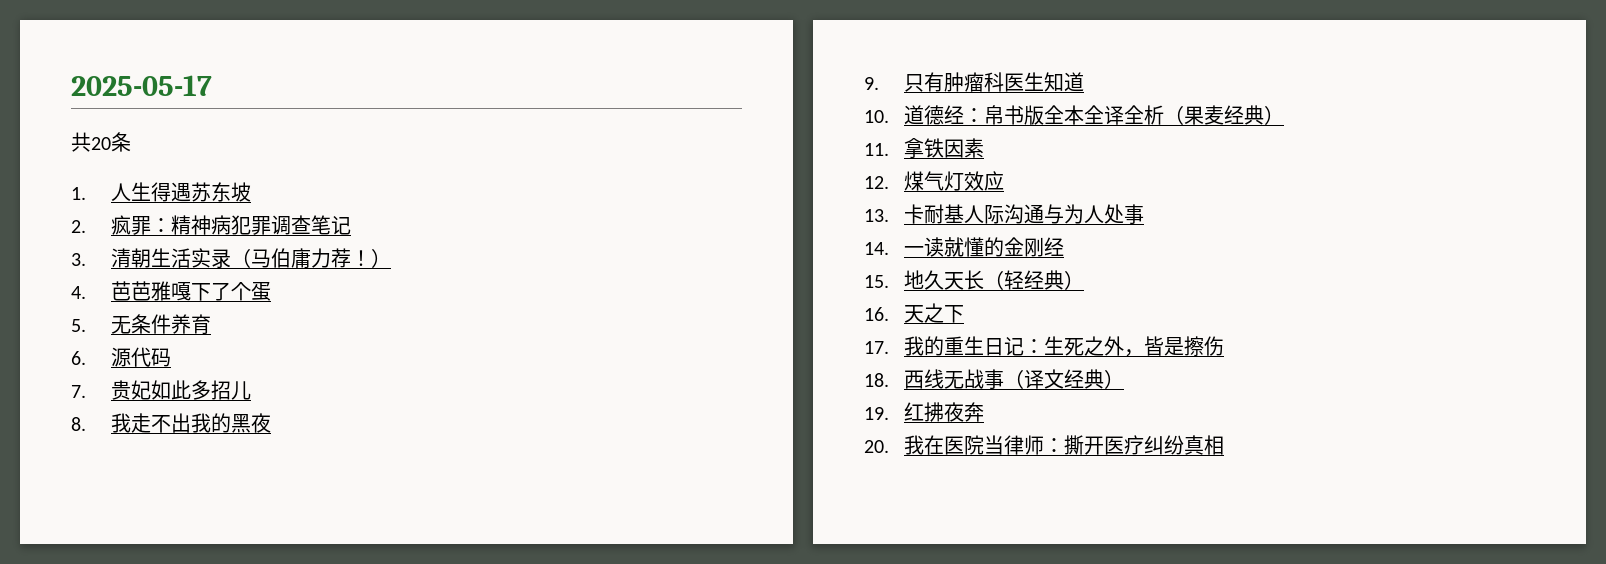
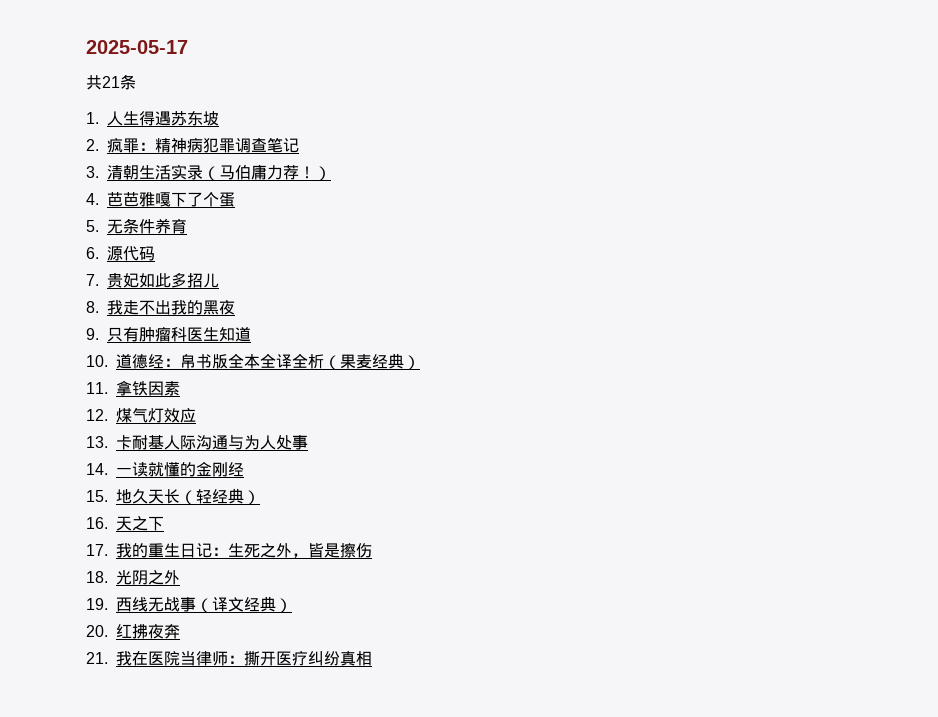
[91,137,111,150] 20 -> [102,76,120,88] 21
(889, 380) none -> [116,570,180,585] [86,598,108,610] 光阴之外 // 19.
[864,407,889,420] 19. -> [86,625,108,637] 20.
[864,440,889,453] 20. -> [86,652,108,664] 21.

